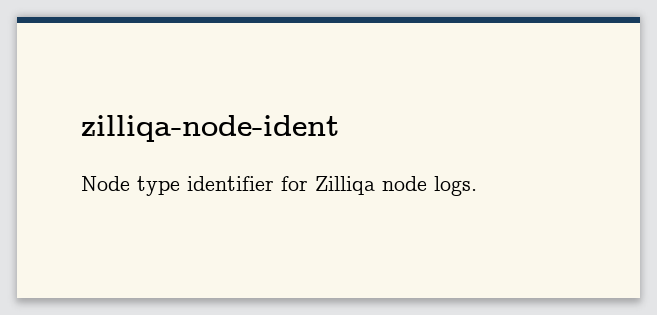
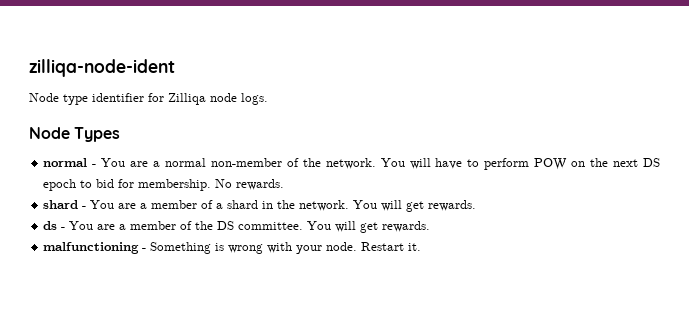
(477, 186) none -> [29,127,121,142] [43,158,661,170] [43,179,285,191] [43,200,477,212] [43,221,431,233] [43,242,422,254] // Node Types // normal - You are a normal non-member of the network. You will have to perform POW on the next DS epoch to bid for membership. No rewards. // shard - You are a member of a shard in the network. You will get rewards. // ds - You are a member of the DS committee. You will get rewards. // malfunctioning - Something is wrong with your node. Restart it.

